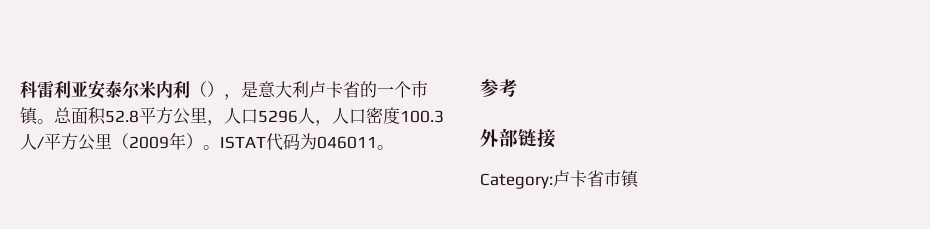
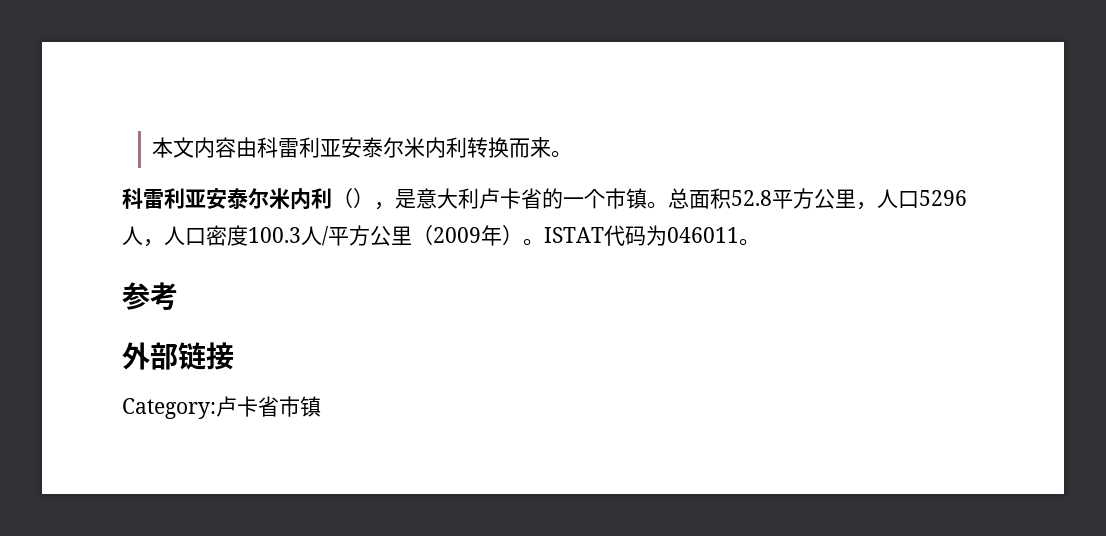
(20, 89) none -> [152,137,573,158] 本文内容由科雷利亚安泰尔米内利转换而来。 //

